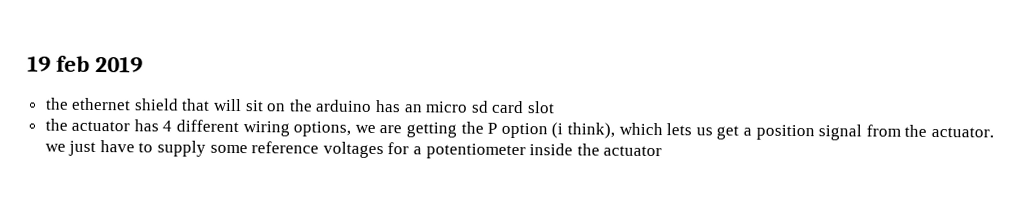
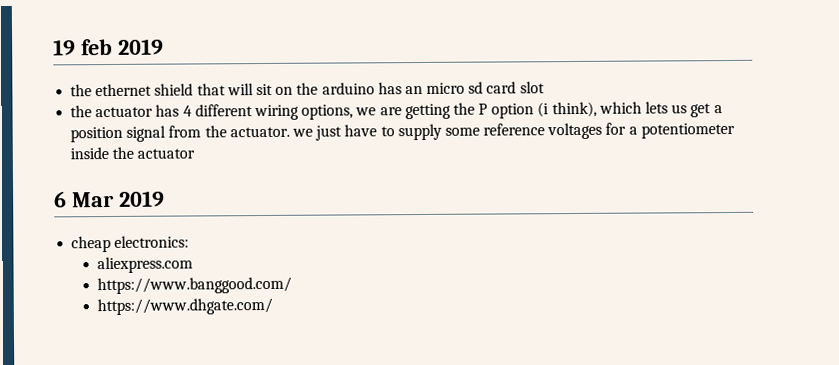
(663, 151) none -> [54,190,165,208] [71,235,190,253] [96,256,193,274] [96,276,292,295] [96,297,273,316] // 6 Mar 2019 // cheap electronics: // aliexpress.com // https://www.banggood.com/ // https://www.dhgate.com/

